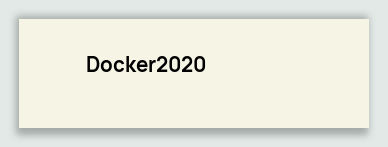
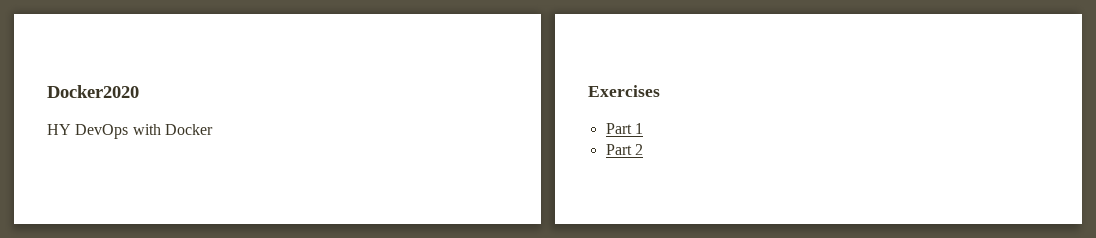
(206, 64) none -> [47,124,213,139] [588,85,660,97] [605,123,643,134] [605,144,643,155] // HY DevOps with Docker // Exercises // Part 1 // Part 2

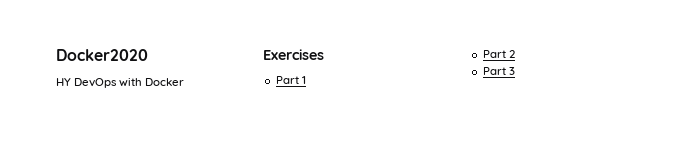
(643, 149) none -> [482,67,515,75] // Part 3

